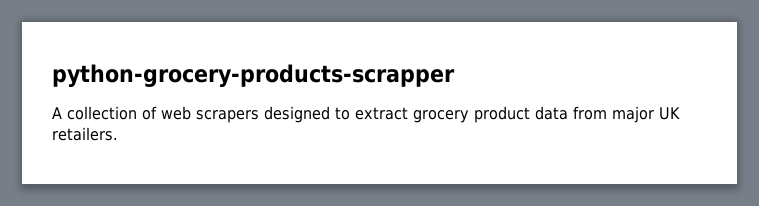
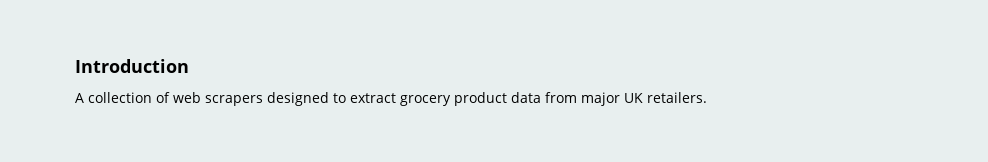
[52,64,455,87] python-grocery-products-scrapper -> [75,59,189,73] Introduction

